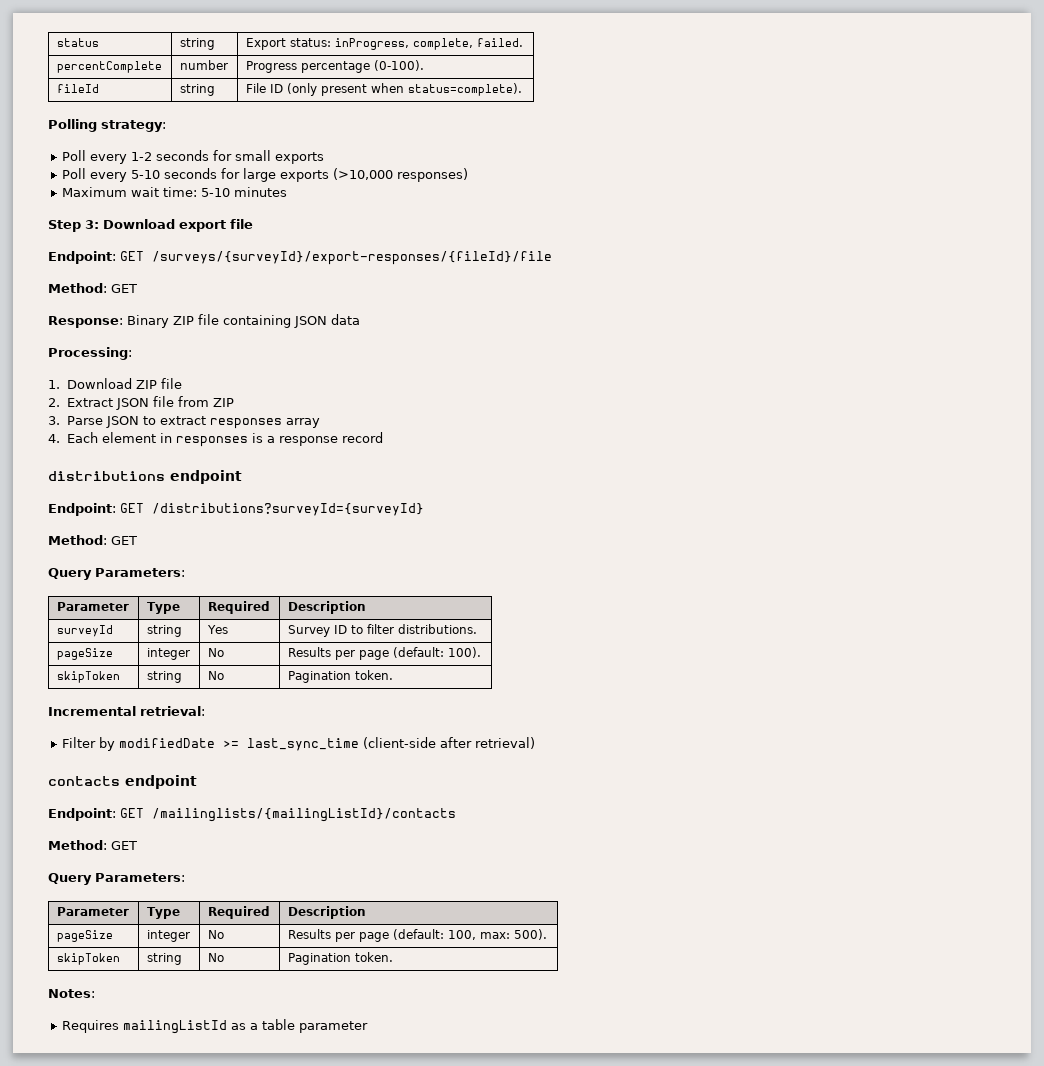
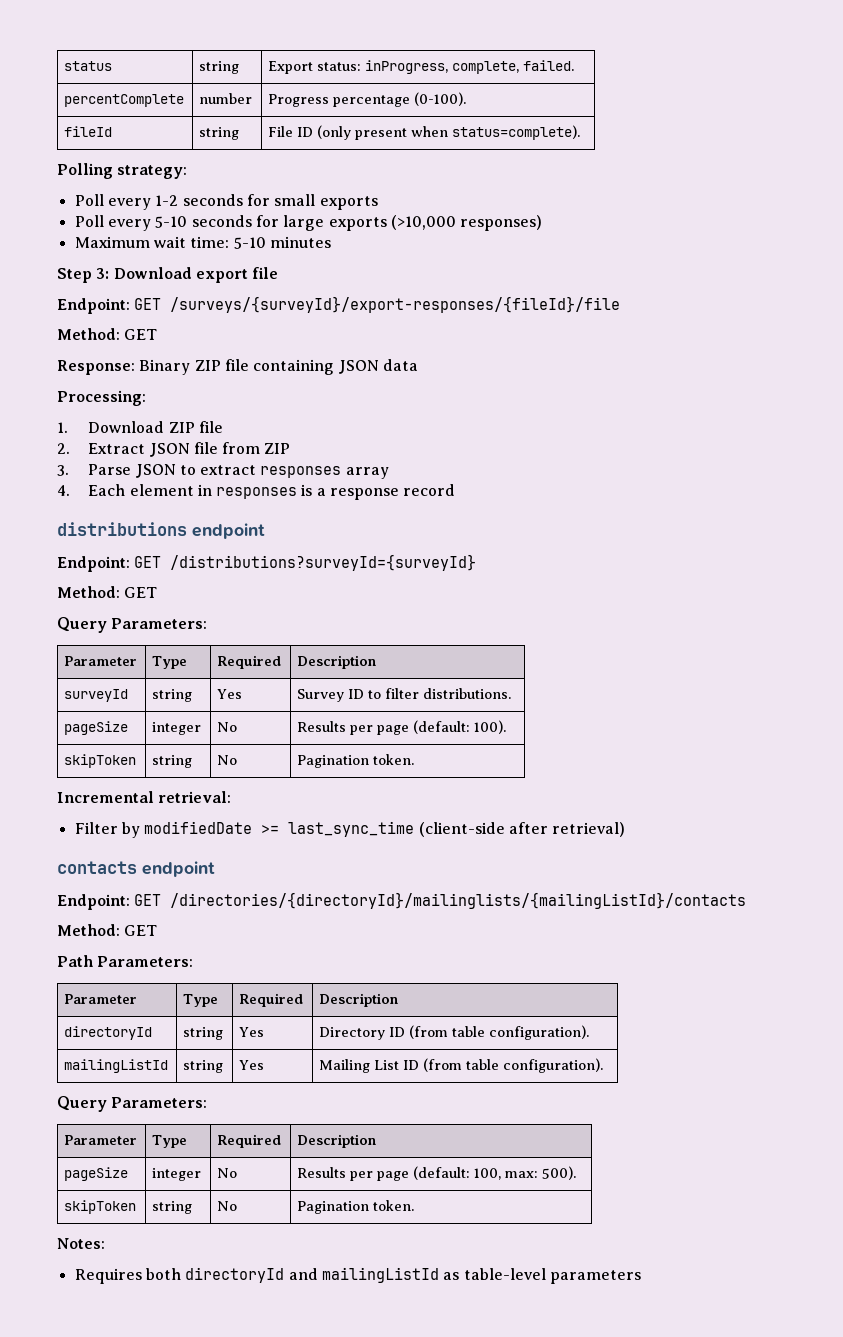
[152,808,456,822] [48,840,137,850] /mailinglists/{mailingListId}/contacts // Method: GET -> [170,892,747,909] [57,924,158,936] [57,955,194,967] [64,994,138,1004] [183,994,219,1007] [239,993,304,1007] [319,993,399,1007] [64,1026,153,1040] [183,1027,224,1040] [239,1027,265,1037] [319,1025,590,1040] [64,1059,169,1073] [183,1060,224,1073] [239,1060,265,1070] [319,1058,604,1073] /directories/{directoryId}/mailinglists/{mailingListId}/contacts // Method: GET // Path Parameters: // Parameter | Type | Required | Description // directoryId | string | Yes | Directory ID (from table configuration). // mailingListId | string | Yes | Mailing List ID (from table configuration).
[123,1019,369,1034] mailingListId as a table parameter -> [145,1267,641,1284] both directoryId and mailingListId as table-level parameters

